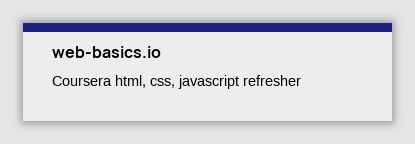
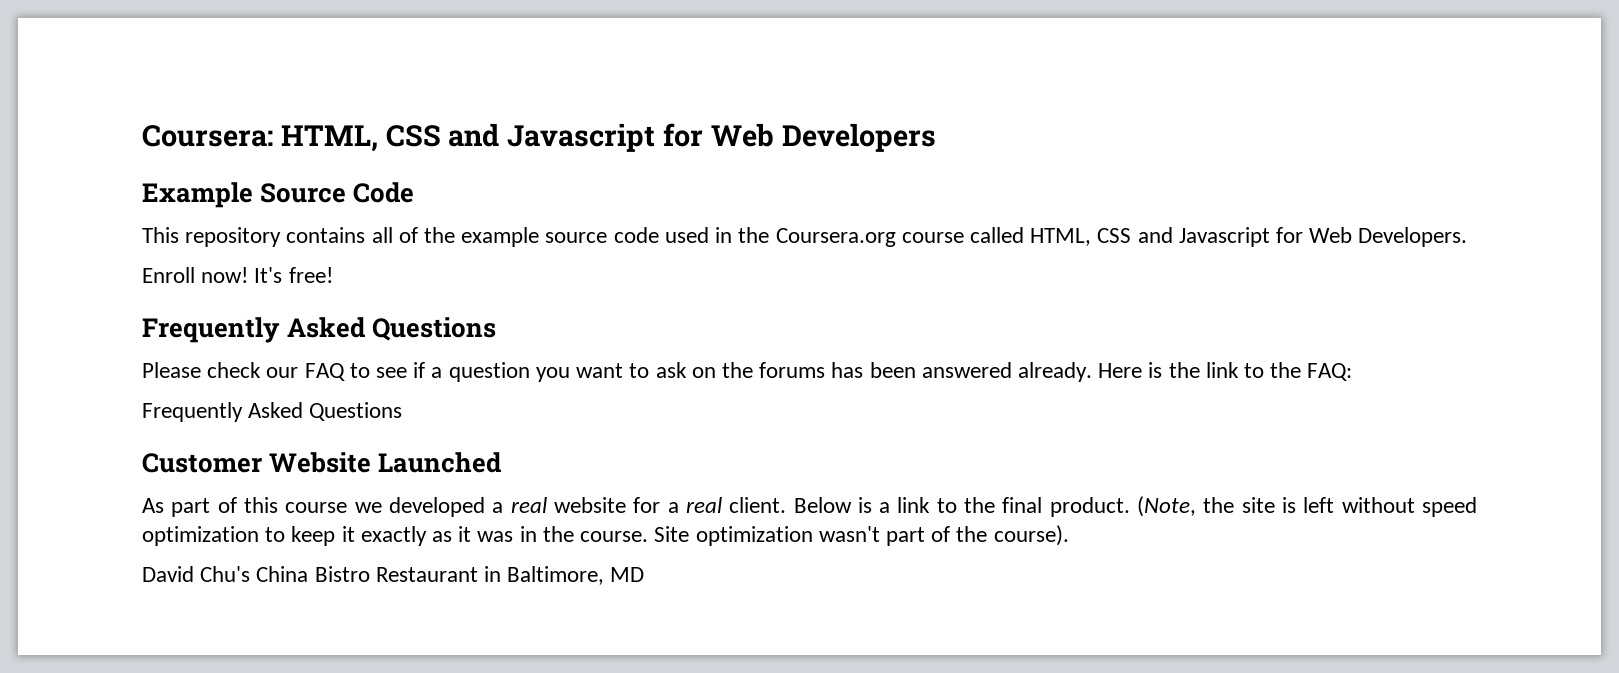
[52,46,161,58] [52,75,301,89] web-basics.io // Coursera html, css, javascript refresher -> [142,123,936,152] [142,182,415,208] [142,227,1468,247] [142,267,333,283] [142,317,497,343] [142,362,1353,382] [142,402,403,422] [142,452,502,473] [142,496,1478,517] [142,525,1069,546] [142,566,645,585] Coursera: HTML, CSS and Javascript for Web Developers // Example Source Code // This repository contains all of the example source code used in the Coursera.org course called HTML, CSS and Javascript for Web Developers. // Enroll now! It's free! // Frequently Asked Questions // Please check our FAQ to see if a question you want to ask on the forums has been answered already. Here is the link to the FAQ: // Frequently Asked Questions // Customer Website Launched // As part of this course we developed a real website for a real client. Below is a link to the final product. (Note, the site is left without speed optimization to keep it exactly as it was in the course. Site optimization wasn't part of the course). // David Chu's China Bistro Restaurant in Baltimore, MD

